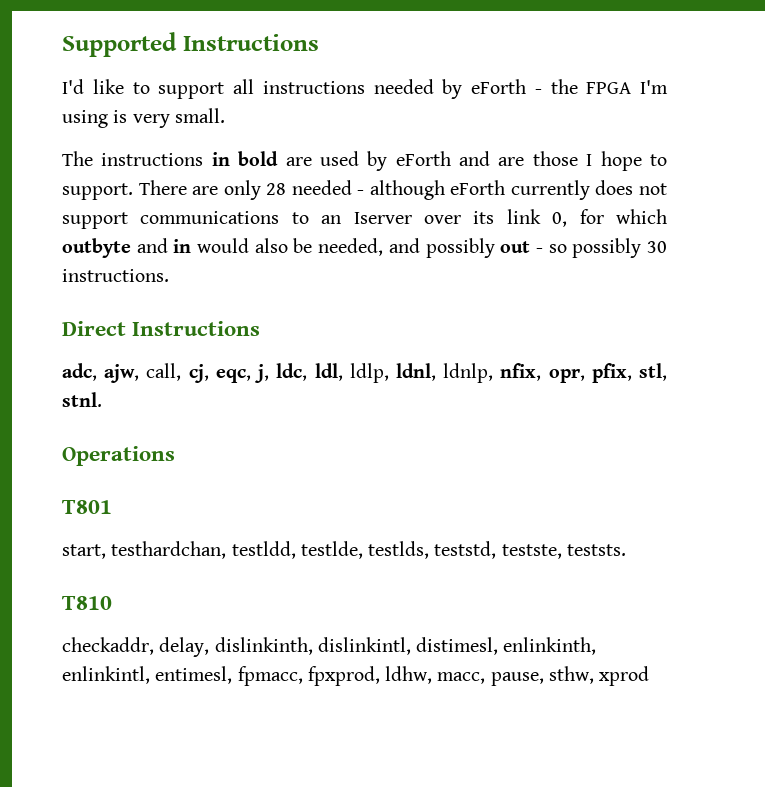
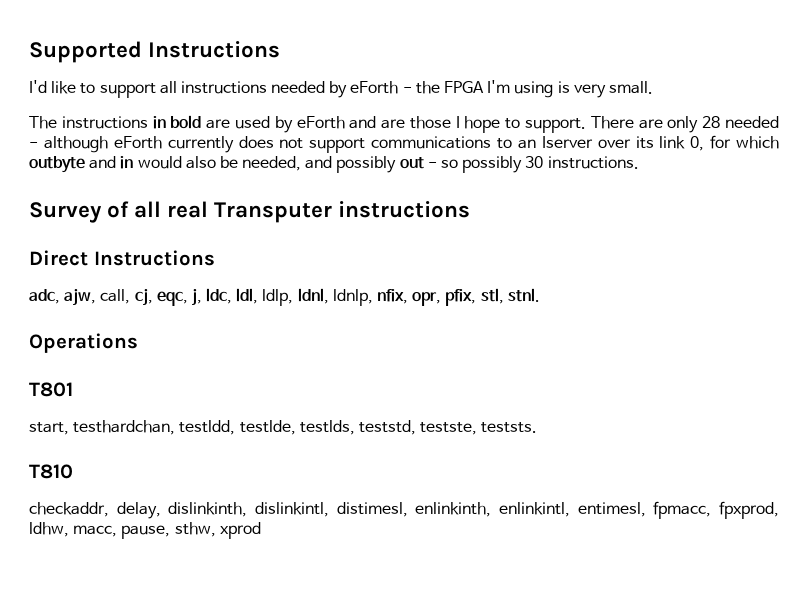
(169, 275) none -> [29,201,471,223] // Survey of all real Transputer instructions

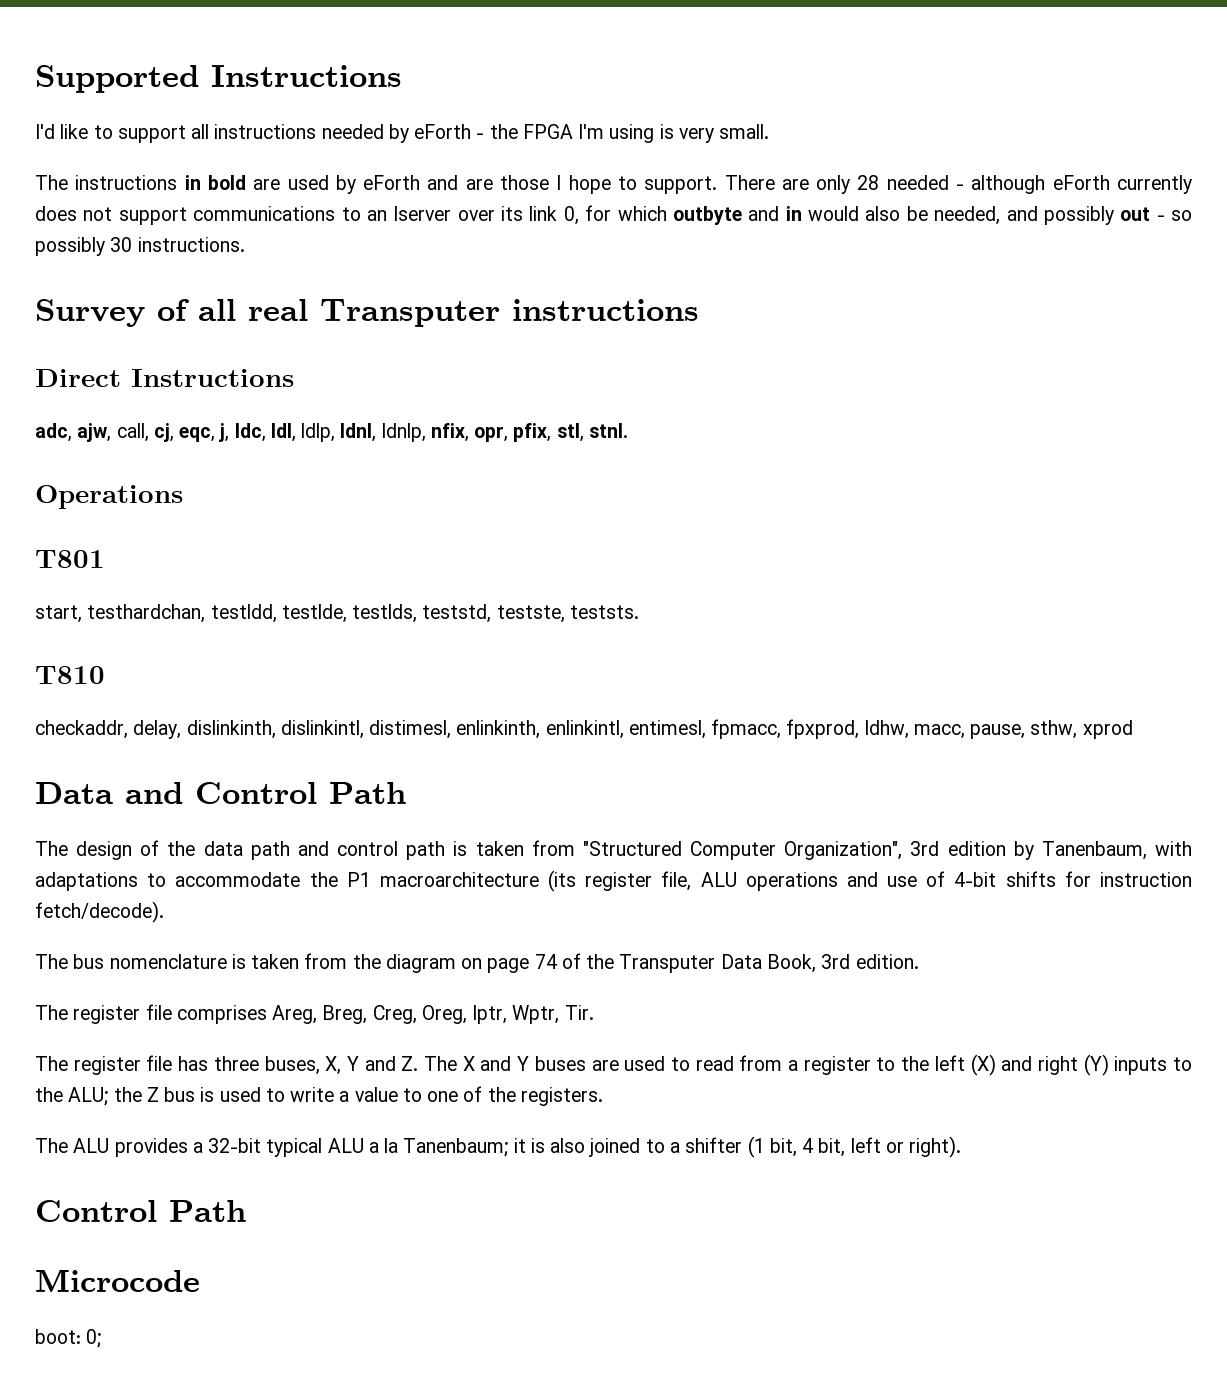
(261, 530) none -> [35,782,406,804] [35,840,1192,860] [35,870,1192,892] [35,901,164,923] [35,953,919,973] [35,1004,594,1024] [35,1054,1193,1076] [35,1086,603,1106] [35,1136,962,1158] [35,1200,246,1222] [35,1269,200,1292] [35,1329,102,1348] // Data and Control Path // The design of the data path and control path is taken from "Structured Computer Organization", 3rd edition by Tanenbaum, with adaptations to accommodate the P1 macroarchitecture (its register file, ALU operations and use of 4-bit shifts for instruction fetch/decode). // The bus nomenclature is taken from the diagram on page 74 of the Transputer Data Book, 3rd edition. // The register file comprises Areg, Breg, Creg, Oreg, Iptr, Wptr, Tir. // The register file has three buses, X, Y and Z. The X and Y buses are used to read from a register to the left (X) and right (Y) inputs to the ALU; the Z bus is used to write a value to one of the registers. // The ALU provides a 32-bit typical ALU a la Tanenbaum; it is also joined to a shifter (1 bit, 4 bit, left or right). // Control Path // Microcode // boot: 0;

